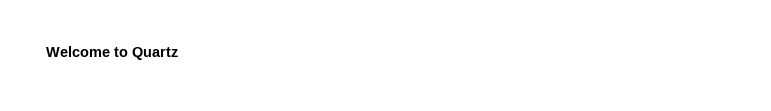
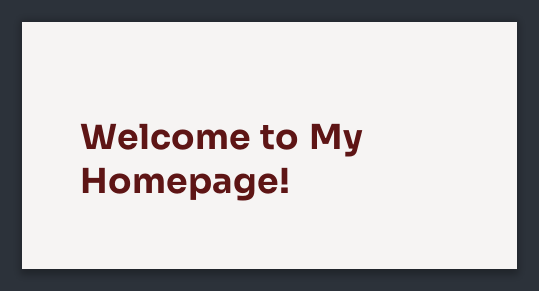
[132,47,178,60] Quartz -> [308,123,363,157] [80,167,290,201] My Homepage!

